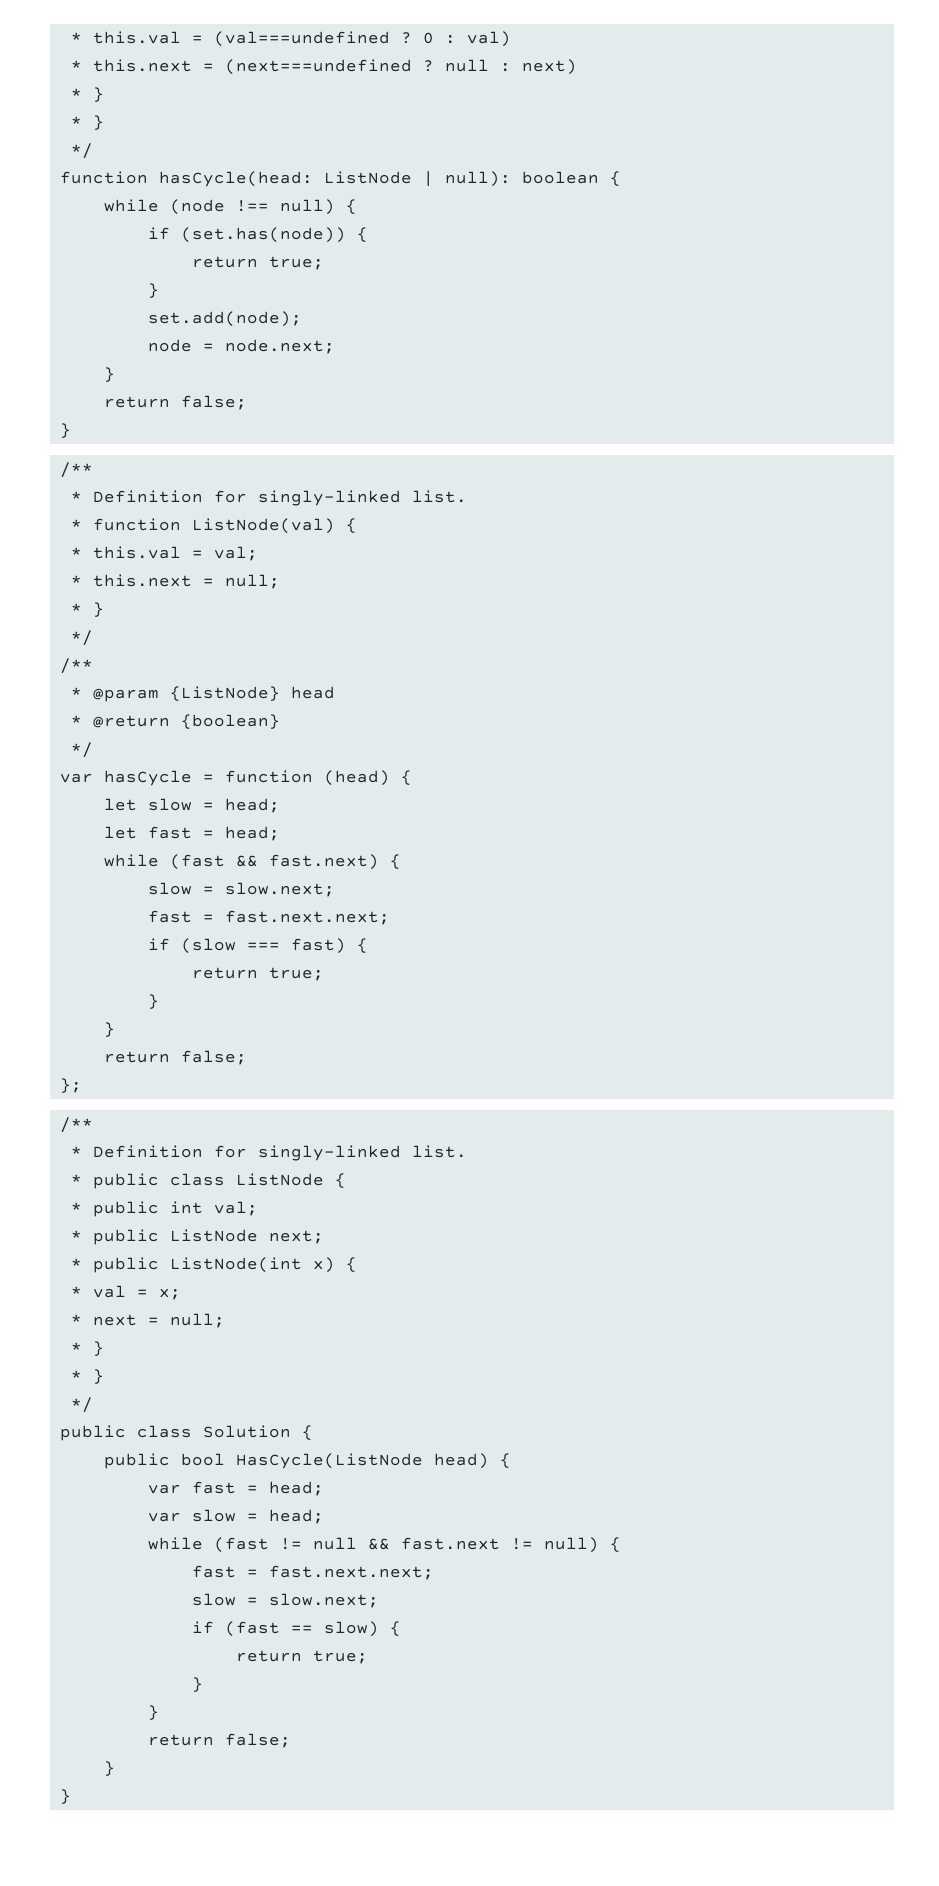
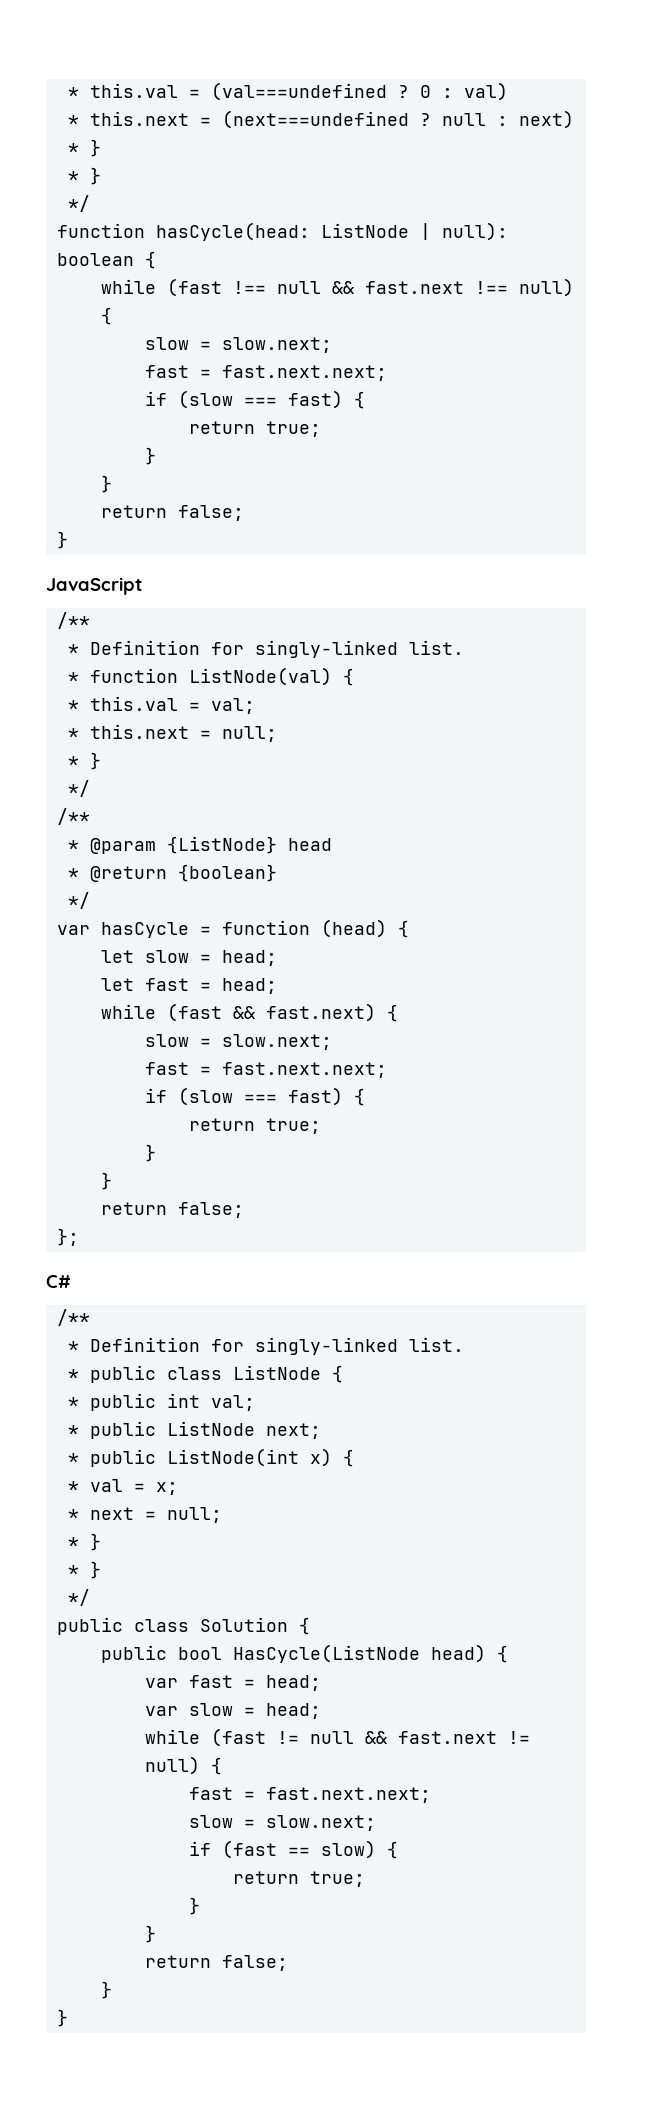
[169,199,357,215] [147,227,368,243] [191,256,324,270] [147,283,159,298] [147,311,302,327] [147,339,335,354] [103,367,115,382] [103,395,247,410] [59,423,71,438] (node !== null) { // if (set.has(node)) { // return true; // } // set.add(node); // node = node.next; // } // return false; // } -> [167,278,575,297] [101,307,113,325] [145,337,333,353] [145,365,388,381] [145,390,366,409] [189,421,322,437] [145,447,157,465] [101,475,113,493] [101,505,245,521] [57,531,69,549] [46,577,143,595] (fast !== null && fast.next !== null) { // slow = slow.next; // fast = fast.next.next; // if (slow === fast) { // return true; // } // } // return false; // } // JavaScript
(82, 1085) none -> [46,1275,71,1288] // C#

